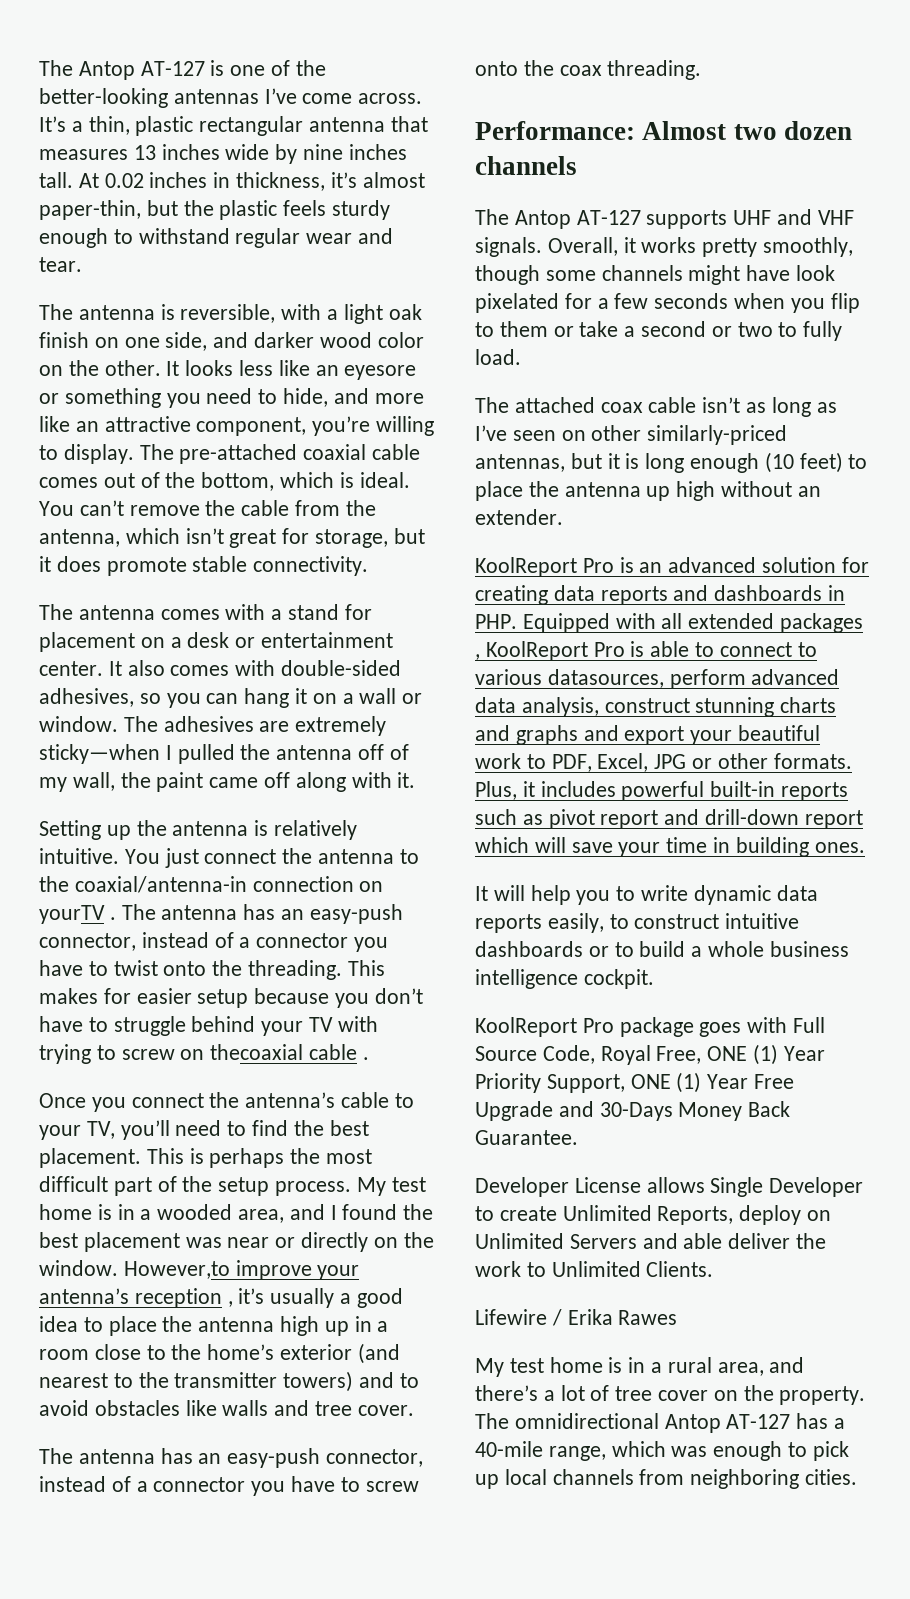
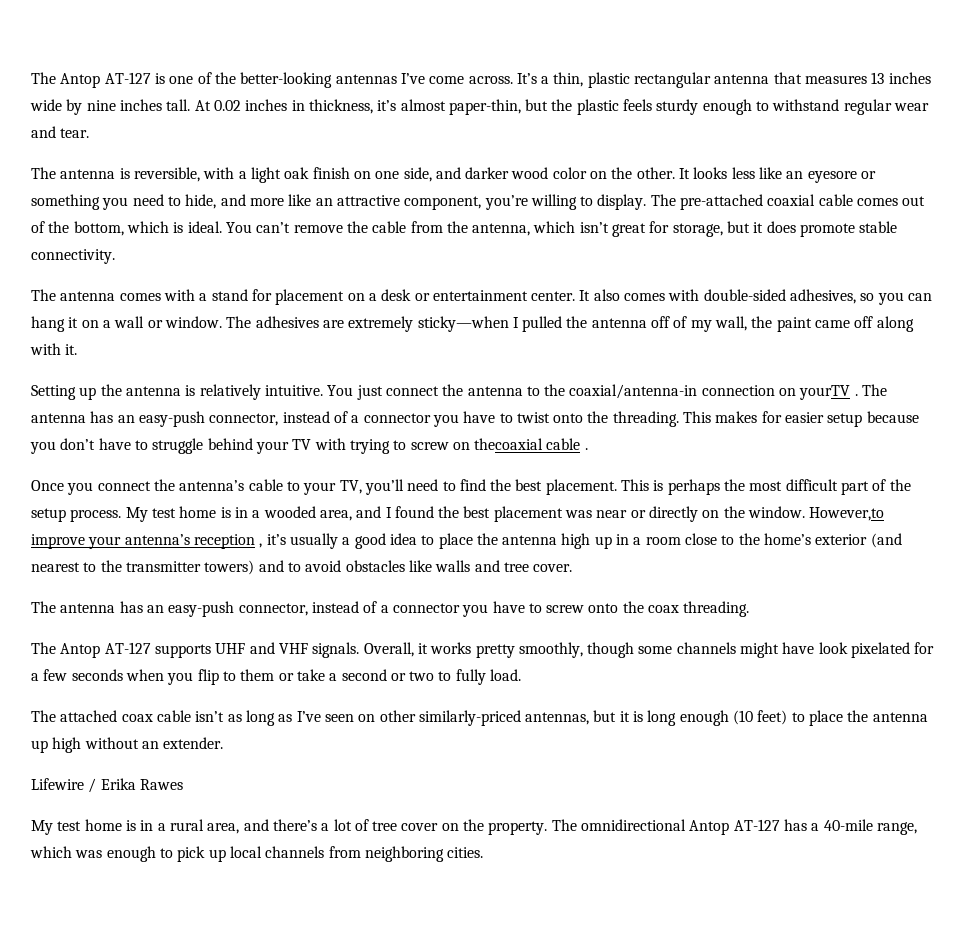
[475,121,852,140] [475,156,577,175] // Performance: Almost two dozen channels -> (750, 609) none
[475,557,869,577] [475,585,846,605] [475,613,864,633] [475,641,817,661] [475,669,840,689] [475,697,837,717] [475,725,821,745] [475,753,852,772] [475,781,849,801] [475,809,863,829] [475,837,865,857] [475,885,818,905] [475,913,800,933] [475,941,849,957] [475,969,654,989] [475,1017,826,1037] [475,1044,825,1065] [475,1072,795,1093] [475,1101,791,1121] [475,1130,578,1145] [475,1177,864,1197] [475,1205,832,1225] [475,1233,827,1249] [475,1261,714,1277] // KoolReport Pro is an advanced solution for creating data reports and dashboards in PHP. Equipped with all extended packages , KoolReport Pro is able to connect to various datasources, perform advanced data analysis, construct stunning charts and graphs and export your beautiful work to PDF, Excel, JPG or other formats. Plus, it includes powerful built-in reports such as pivot report and drill-down report which will save your time in building ones. // It will help you to write dynamic data reports easily, to construct intuitive dashboards or to build a whole business intelligence cockpit. // KoolReport Pro package goes with Full Source Code, Royal Free, ONE (1) Year Priority Support, ONE (1) Year Free Upgrade and 30-Days Money Back Guarantee. // Developer License allows Single Developer to create Unlimited Reports, deploy on Unlimited Servers and able deliver the work to Unlimited Clients. -> (224, 743) none

